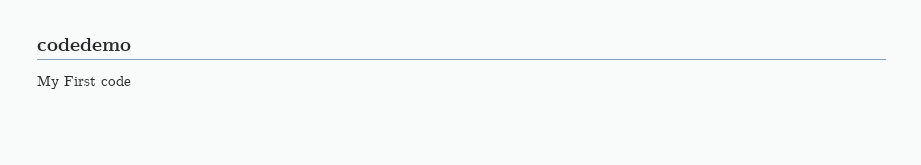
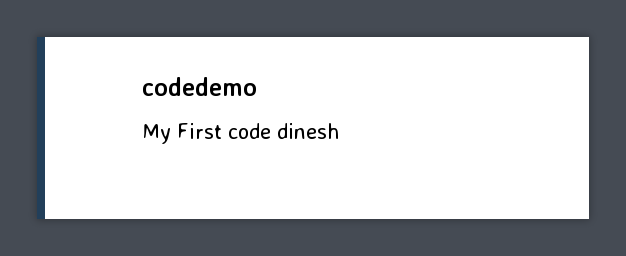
(131, 81) none -> [277,123,339,139] dinesh

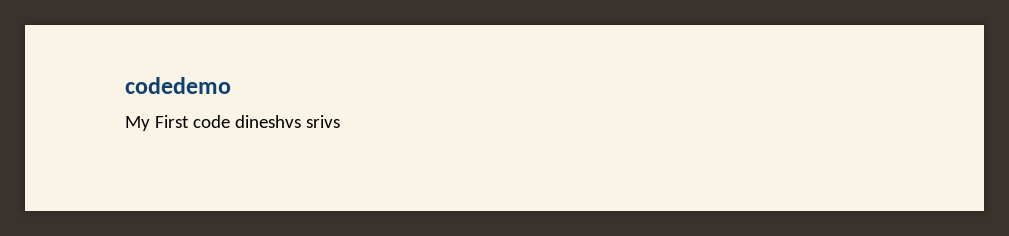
[277,123,339,139] dinesh -> [234,115,340,128] dineshvs srivs

